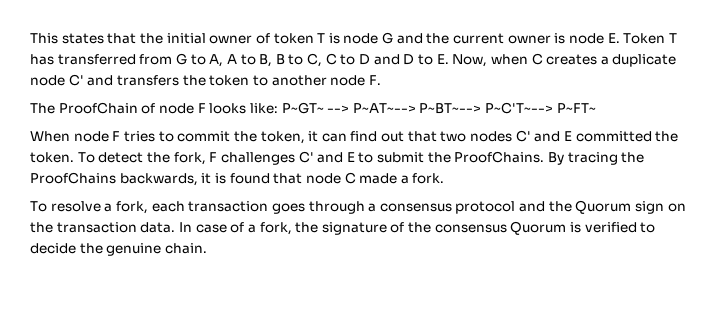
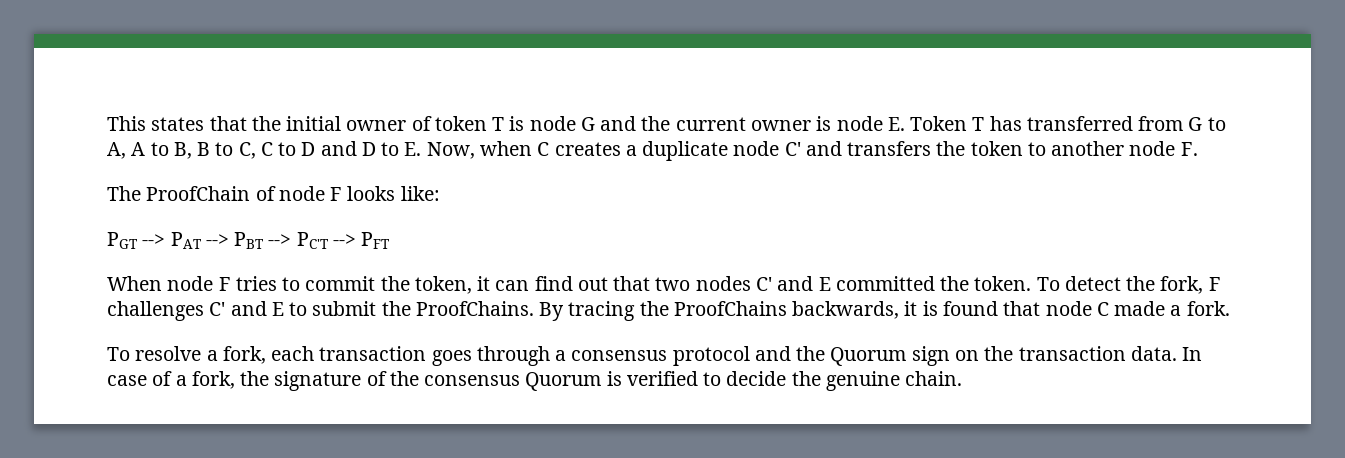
[281,102,596,114] P~GT~ --> P~AT~--> P~BT~--> P~C'T~--> P~FT~ -> [107,232,390,249] // PGT --> PAT --> PBT --> PC'T --> PFT

